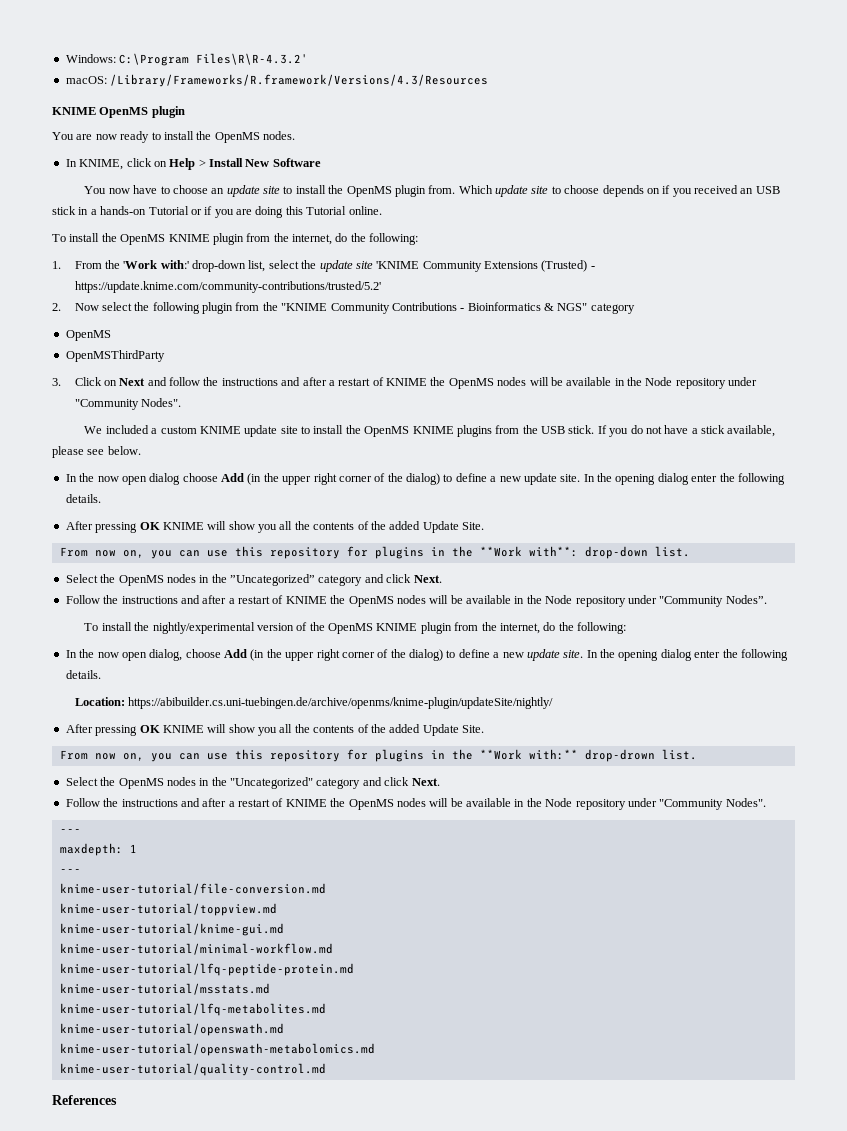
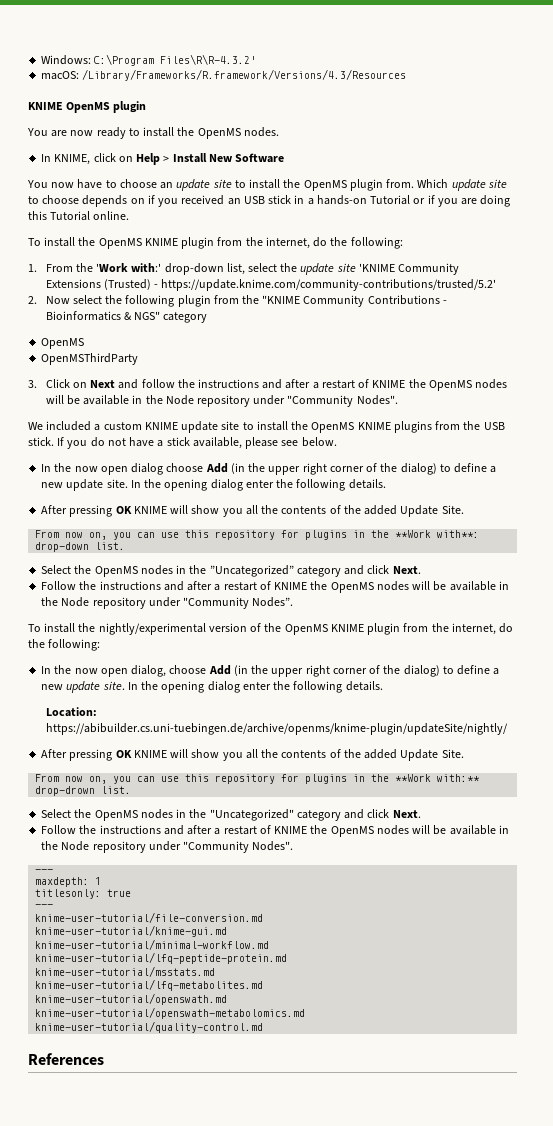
(137, 848) none -> [35,889,132,899] // titlesonly: true
[59,903,277,916] // knime-user-tutorial/toppview.md -> (264, 917) none

